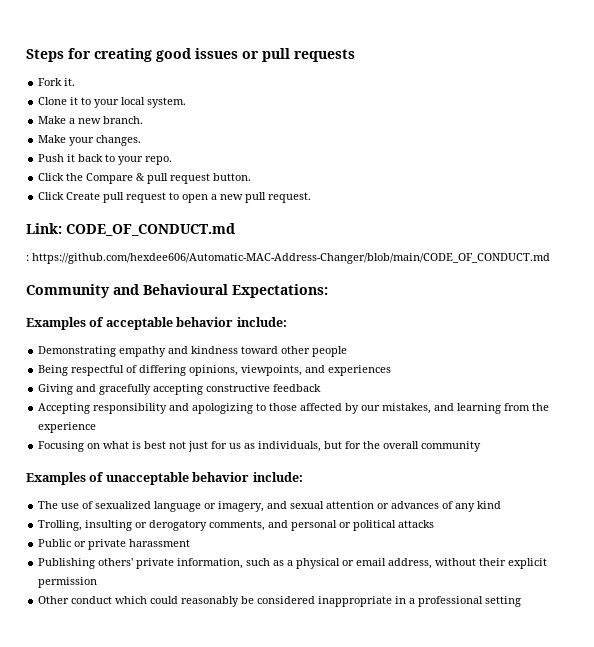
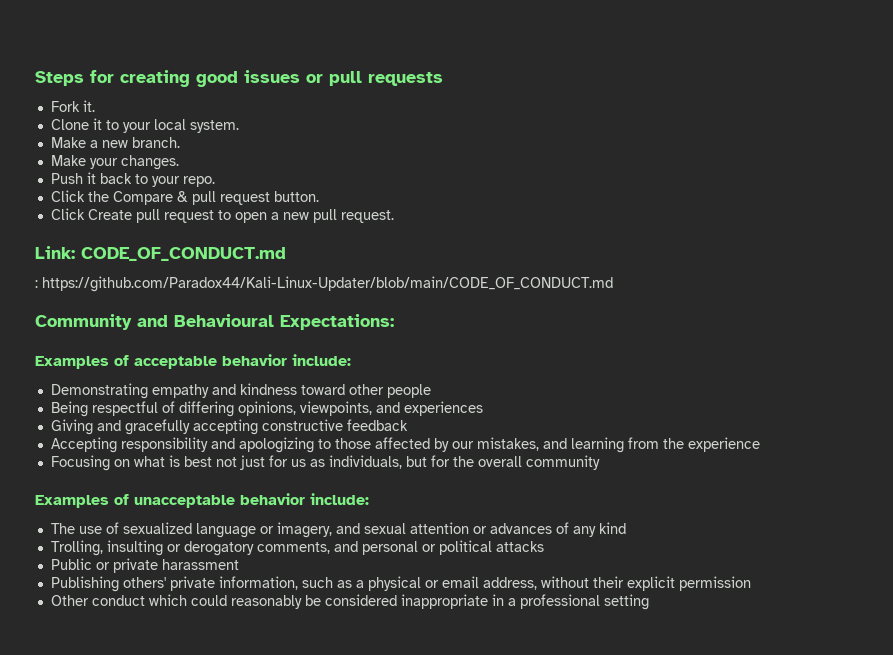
[32,253,550,264] https://github.com/hexdee606/Automatic-MAC-Address-Changer/blob/main/CODE_OF_CONDUCT.md -> [42,276,613,292] https://github.com/Paradox44/Kali-Linux-Updater/blob/main/CODE_OF_CONDUCT.md

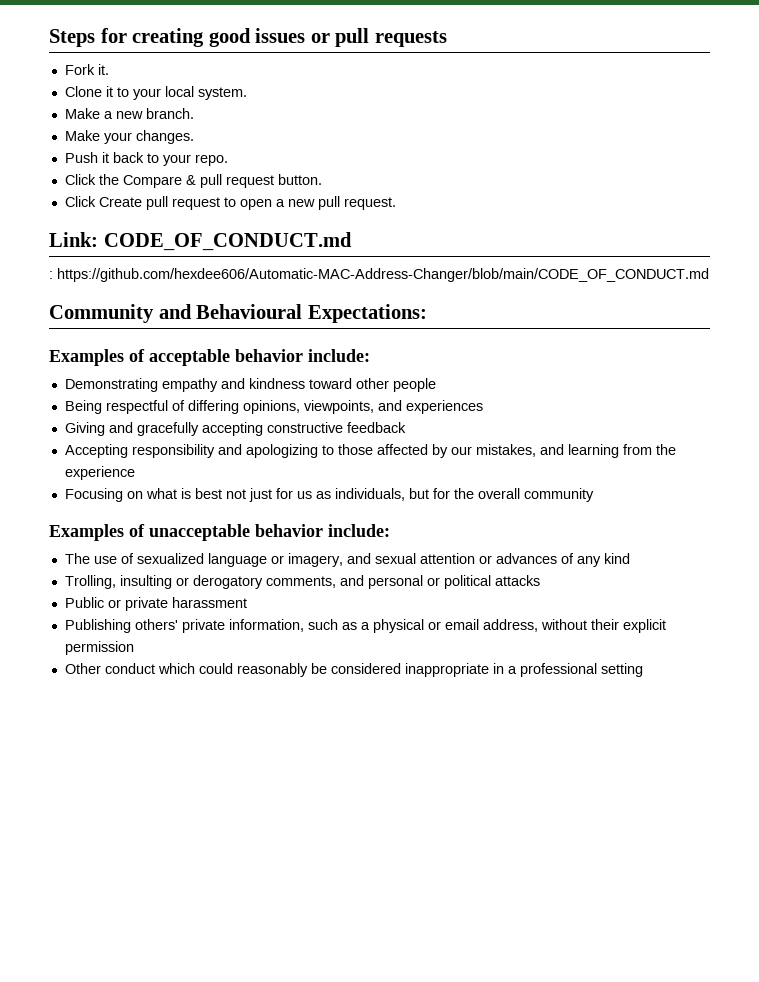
[42,276,613,292] https://github.com/Paradox44/Kali-Linux-Updater/blob/main/CODE_OF_CONDUCT.md -> [57,268,709,282] https://github.com/hexdee606/Automatic-MAC-Address-Changer/blob/main/CODE_OF_CONDUCT.md

